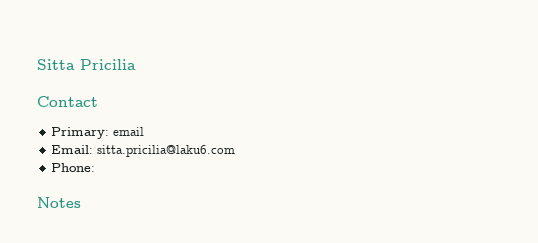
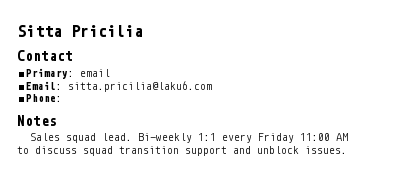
(81, 202) none -> [30,133,349,143] [17,146,347,156] // Sales squad lead. Bi-weekly 1:1 every Friday 11:00 AM to discuss squad transition support and unblock issues.

